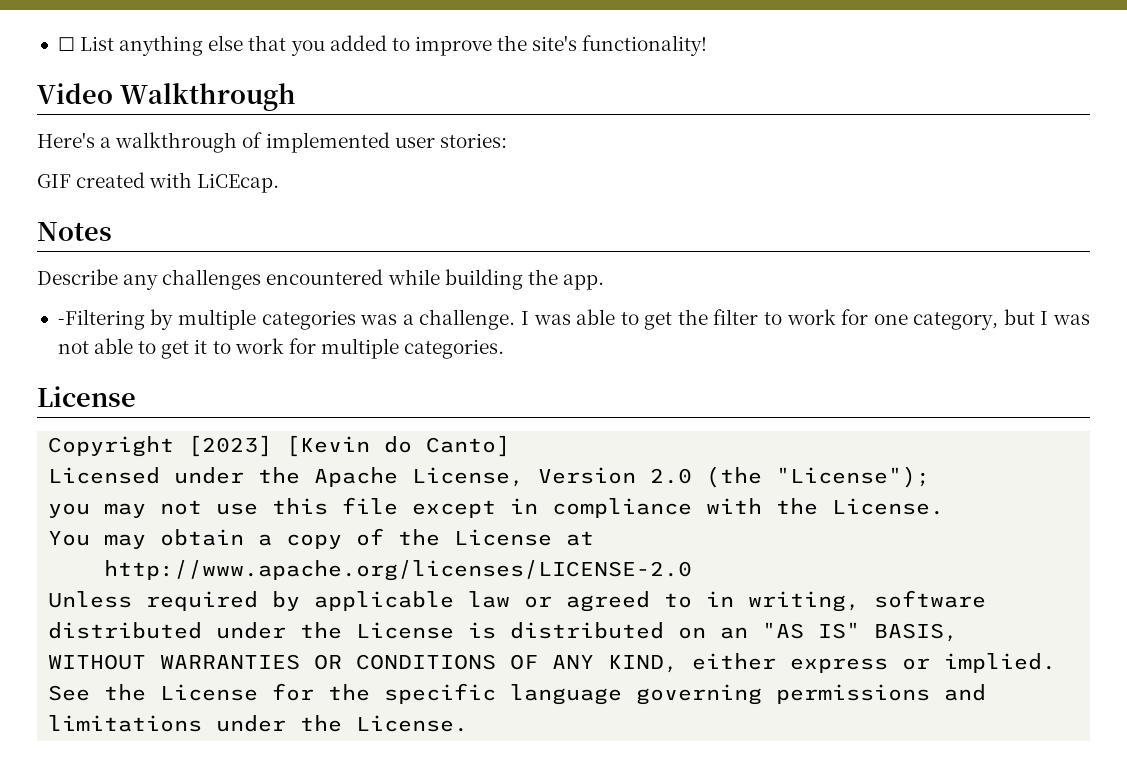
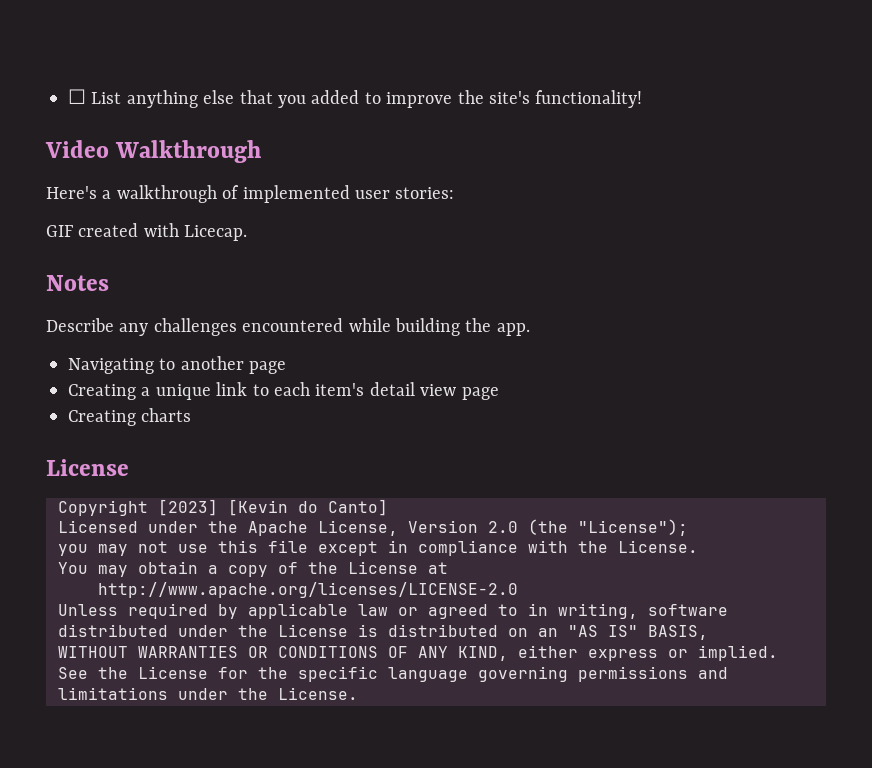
[197,173,280,193] LiCEcap. -> [184,225,248,241] Licecap.
[57,309,1091,330] [57,338,505,359] -Filtering by multiple categories was a challenge. I was able to get the filter to work for one category, but I was not able to get it to work for multiple categories. -> [68,356,287,374] [68,382,499,400] [68,408,192,426] Navigating to another page // Creating a unique link to each item's detail view page // Creating charts

